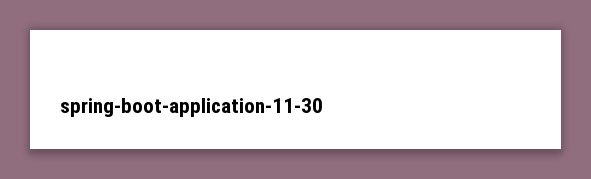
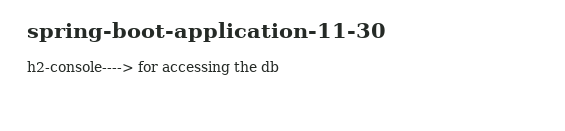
(323, 107) none -> [27,61,279,75] // h2-console----> for accessing the db

